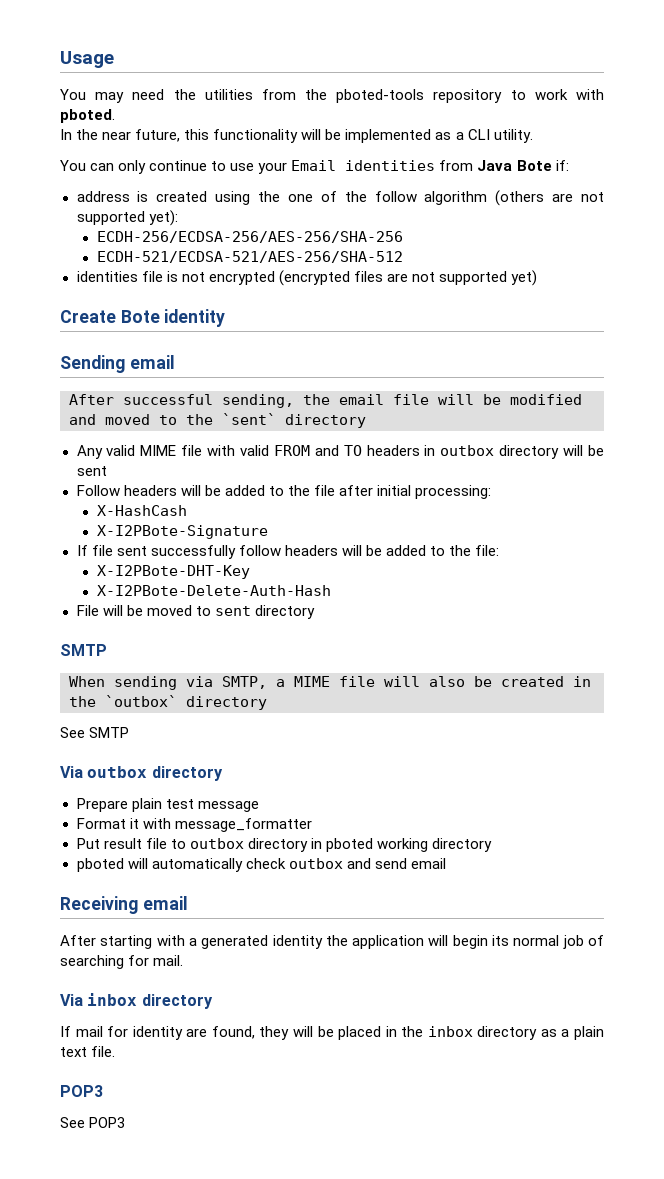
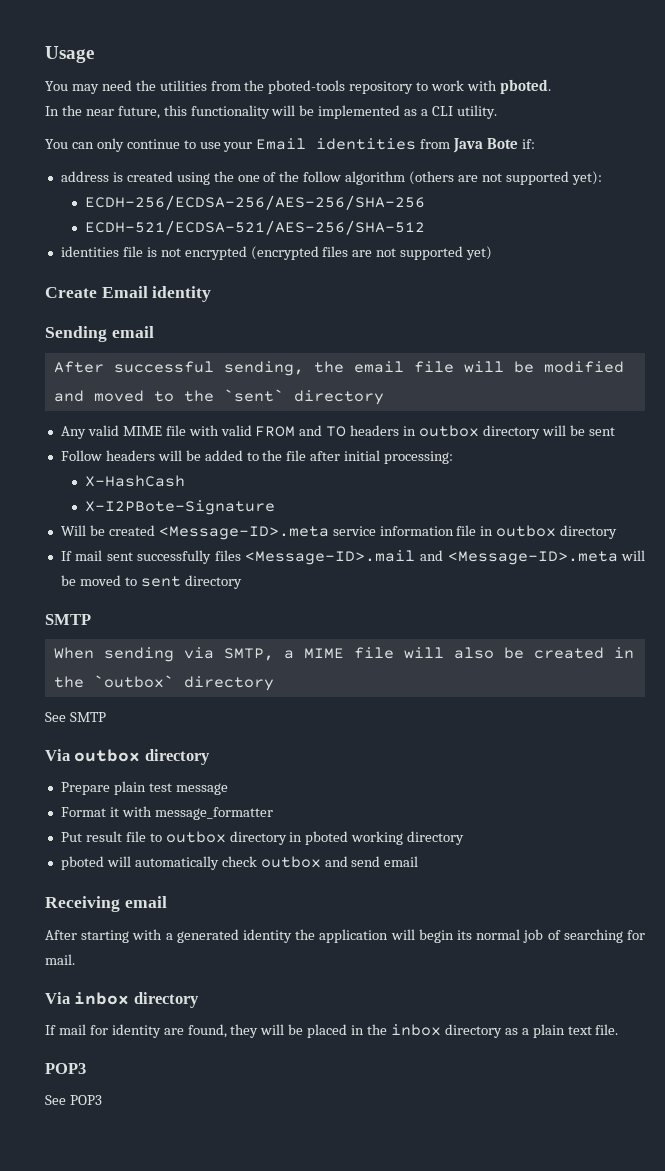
[120,310,160,323] Bote -> [101,286,148,298] Email
[76,545,113,556] // If file -> [60,525,618,540] [60,550,103,561] // Will be created <Message-ID>.meta service information file in outbox directory // If mail
[238,545,500,556] [96,565,250,579] [96,585,331,596] [76,605,99,616] follow headers will be added to the file: // X-I2PBote-DHT-Key // X-I2PBote-Delete-Auth-Hash // File -> [214,550,618,565] files <Message-ID>.mail and <Message-ID>.meta

